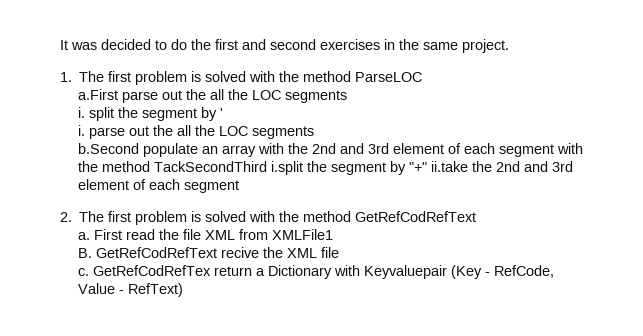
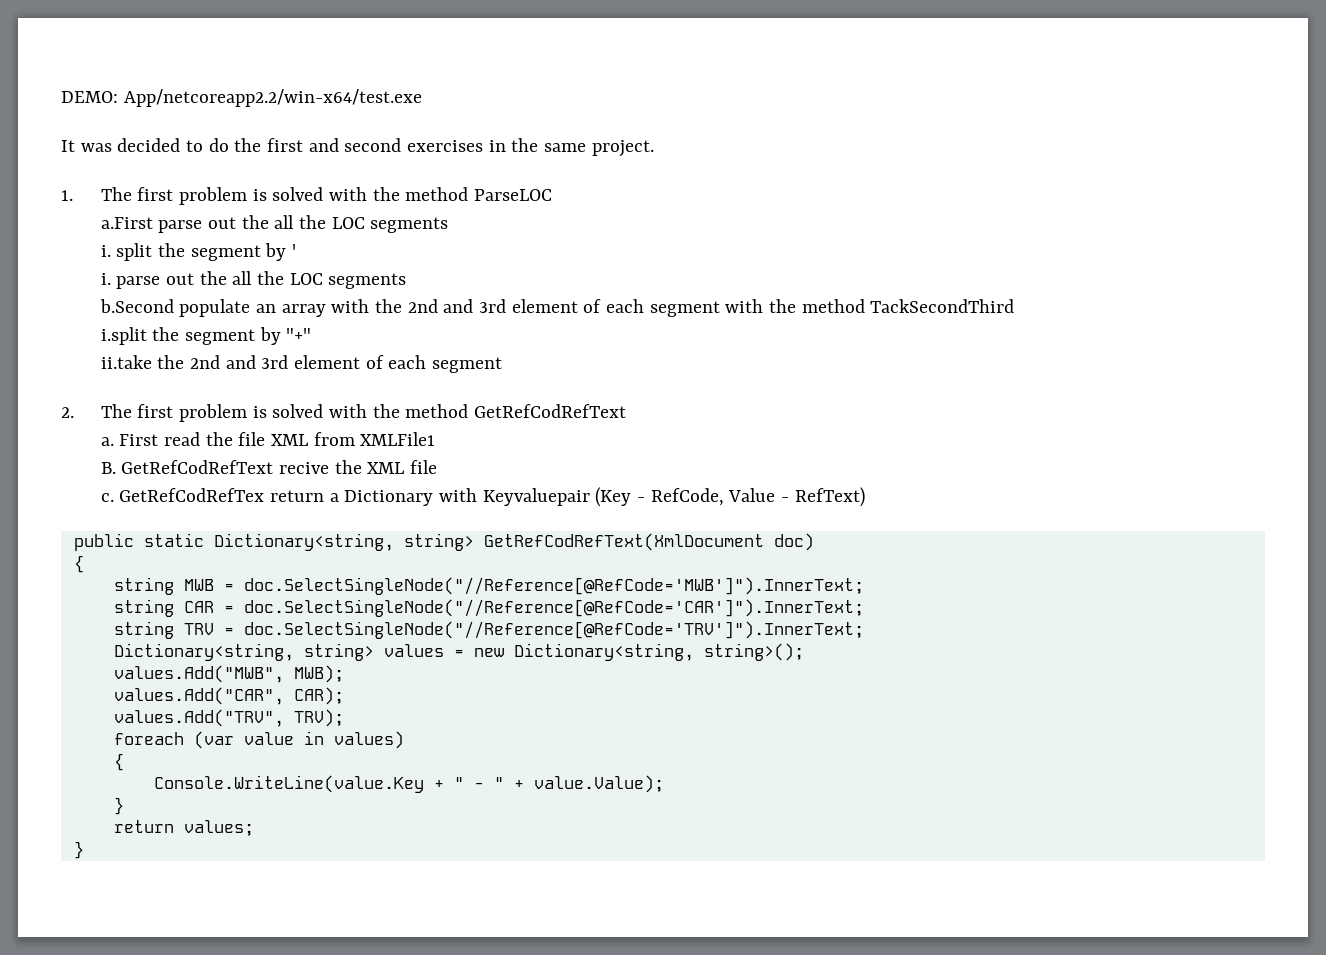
(60, 45) none -> [61,89,422,107] DEMO: App/netcoreapp2.2/win-x64/test.exe //
(268, 166) none -> (1015, 306) //
(428, 167) none -> (312, 334) //
(184, 290) none -> [73,533,814,551] [73,555,84,573] [113,577,864,595] [113,599,864,617] [113,621,864,639] [113,643,804,661] [113,665,344,683] [113,687,344,705] [113,709,344,727] [113,731,404,749] [113,753,124,771] [153,775,664,793] [113,797,124,815] [113,820,254,836] [73,841,84,859] // public static Dictionary<string, string> GetRefCodRefText(XmlDocument doc) // { // string MWB = doc.SelectSingleNode("//Reference[@RefCode='MWB']").InnerText; // string CAR = doc.SelectSingleNode("//Reference[@RefCode='CAR']").InnerText; // string TRV = doc.SelectSingleNode("//Reference[@RefCode='TRV']").InnerText; // Dictionary<string, string> values = new Dictionary<string, string>(); // values.Add("MWB", MWB); // values.Add("CAR", CAR); // values.Add("TRV", TRV); // foreach (var value in values) // { // Console.WriteLine(value.Key + " - " + value.Value); // } // return values; // }

